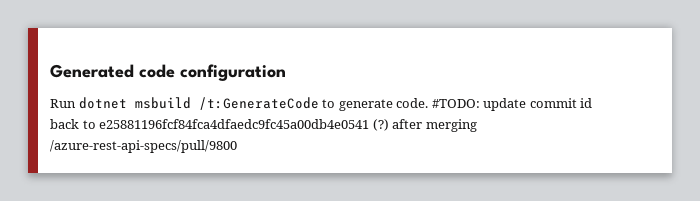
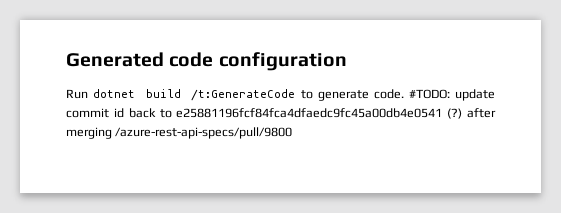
[134,97,191,109] msbuild -> [145,89,181,98] build

